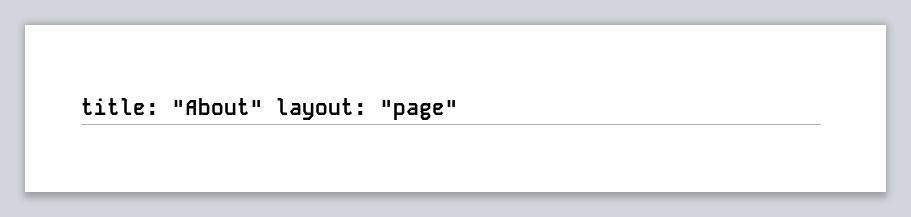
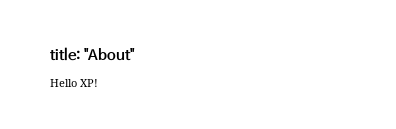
[276,98,458,120] layout: "page" -> [50,79,98,87] // Hello XP!

